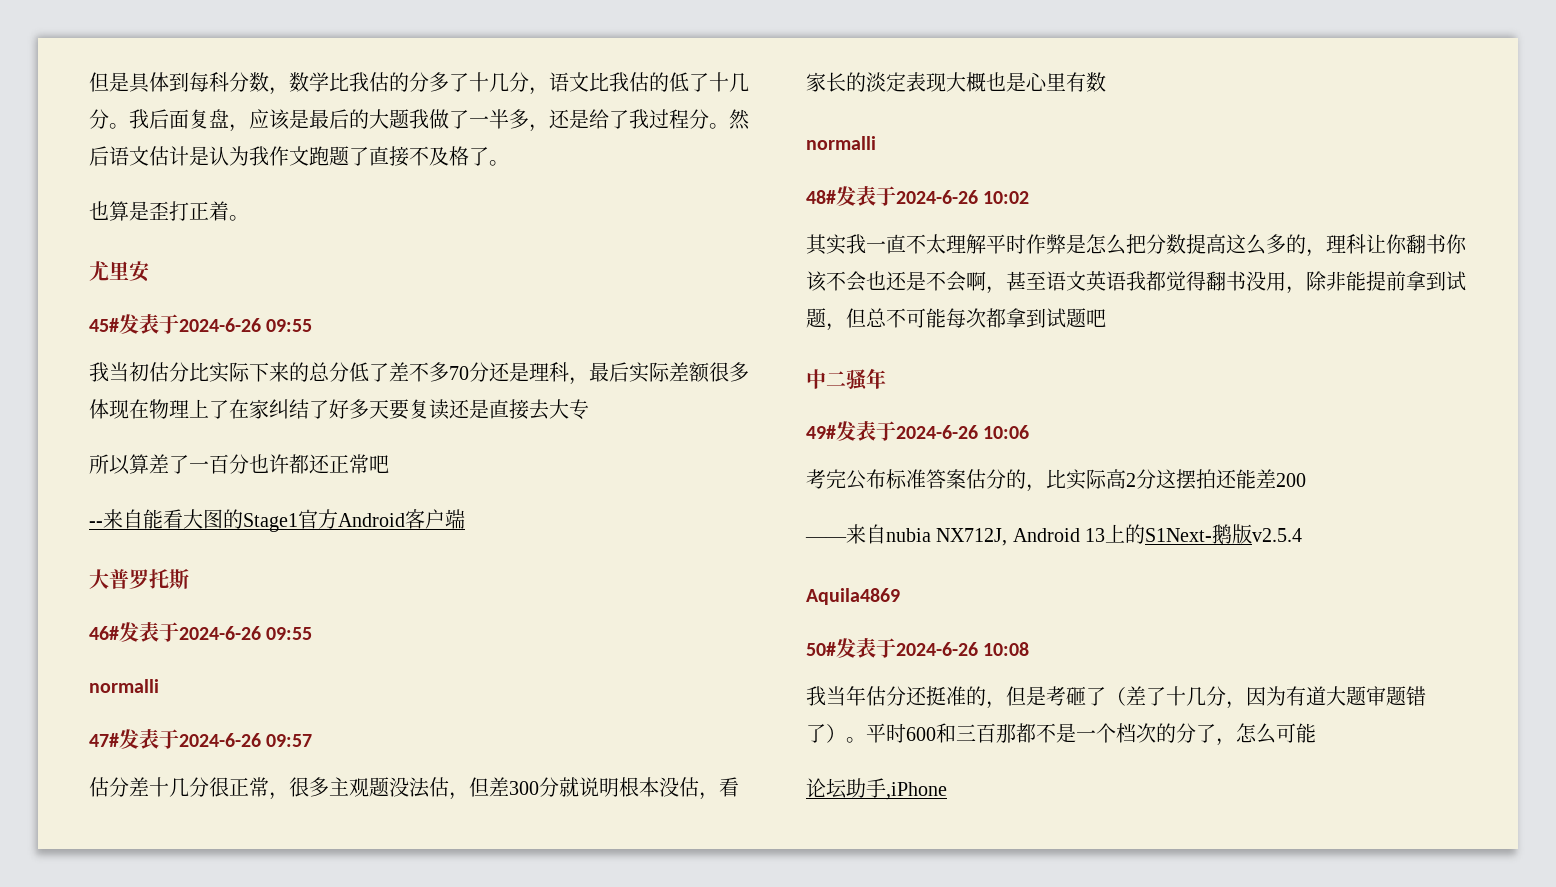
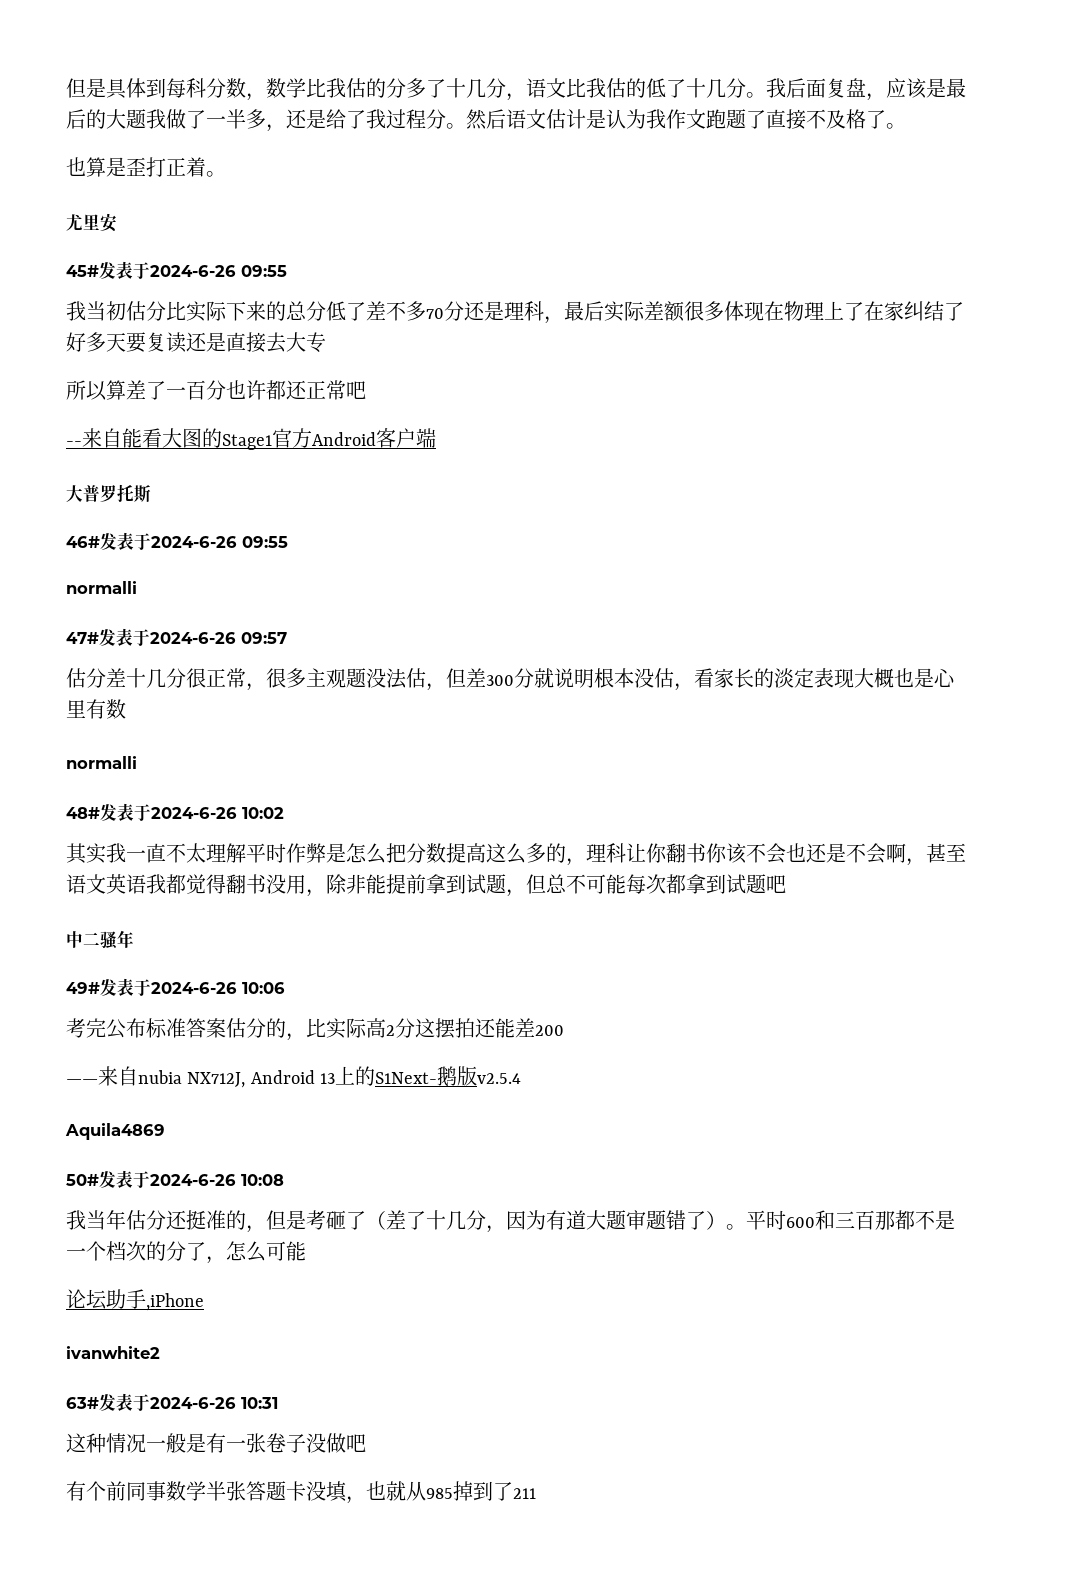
(947, 791) none -> [66,1346,160,1359] [66,1393,278,1411] [66,1433,366,1453] [66,1481,536,1504] // ivanwhite2 // 63#发表于2024-6-26 10:31 // 这种情况一般是有一张卷子没做吧 // 有个前同事数学半张答题卡没填，也就从985掉到了211

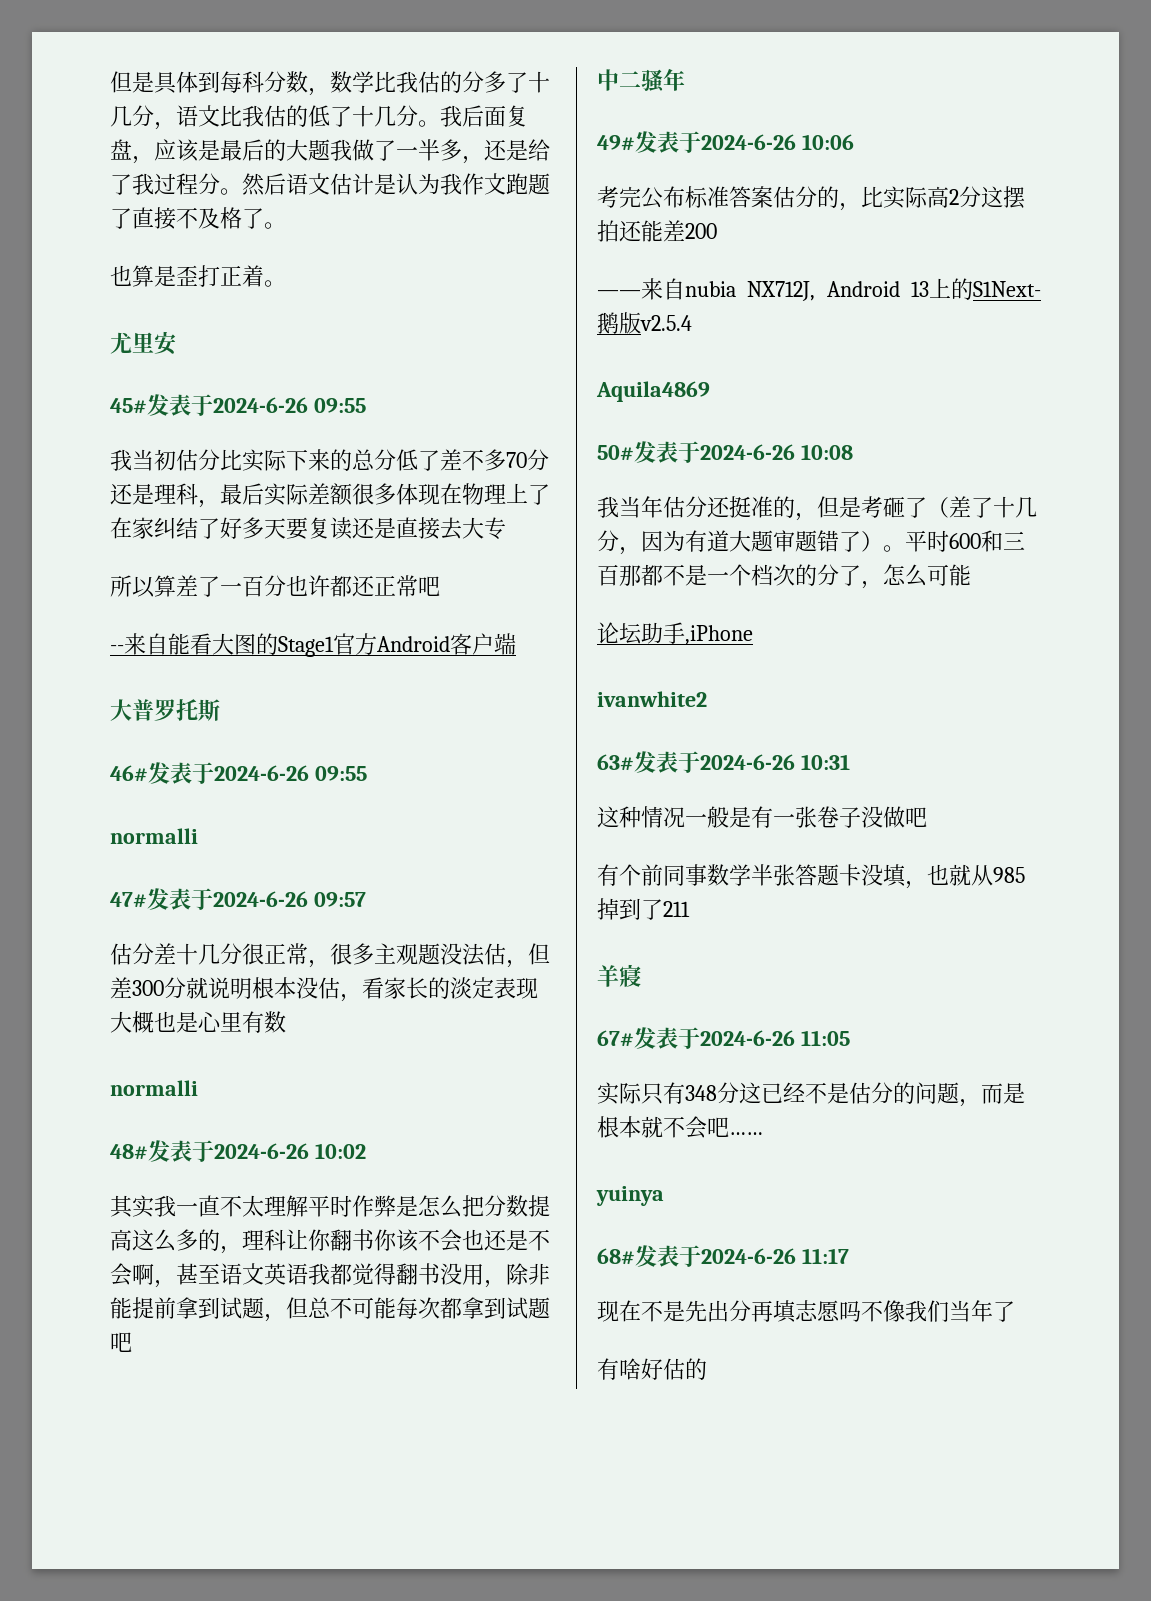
(536, 1493) none -> [597,964,641,987] [597,1027,850,1049] [597,1082,1025,1107] [597,1116,763,1139] [596,1186,664,1206] [597,1245,849,1267] [597,1300,1015,1323] [597,1358,707,1380] // 羊寢 // 67#发表于2024-6-26 11:05 // 实际只有348分这已经不是估分的问题，而是根本就不会吧…… // yuinya // 68#发表于2024-6-26 11:17 // 现在不是先出分再填志愿吗不像我们当年了 // 有啥好估的

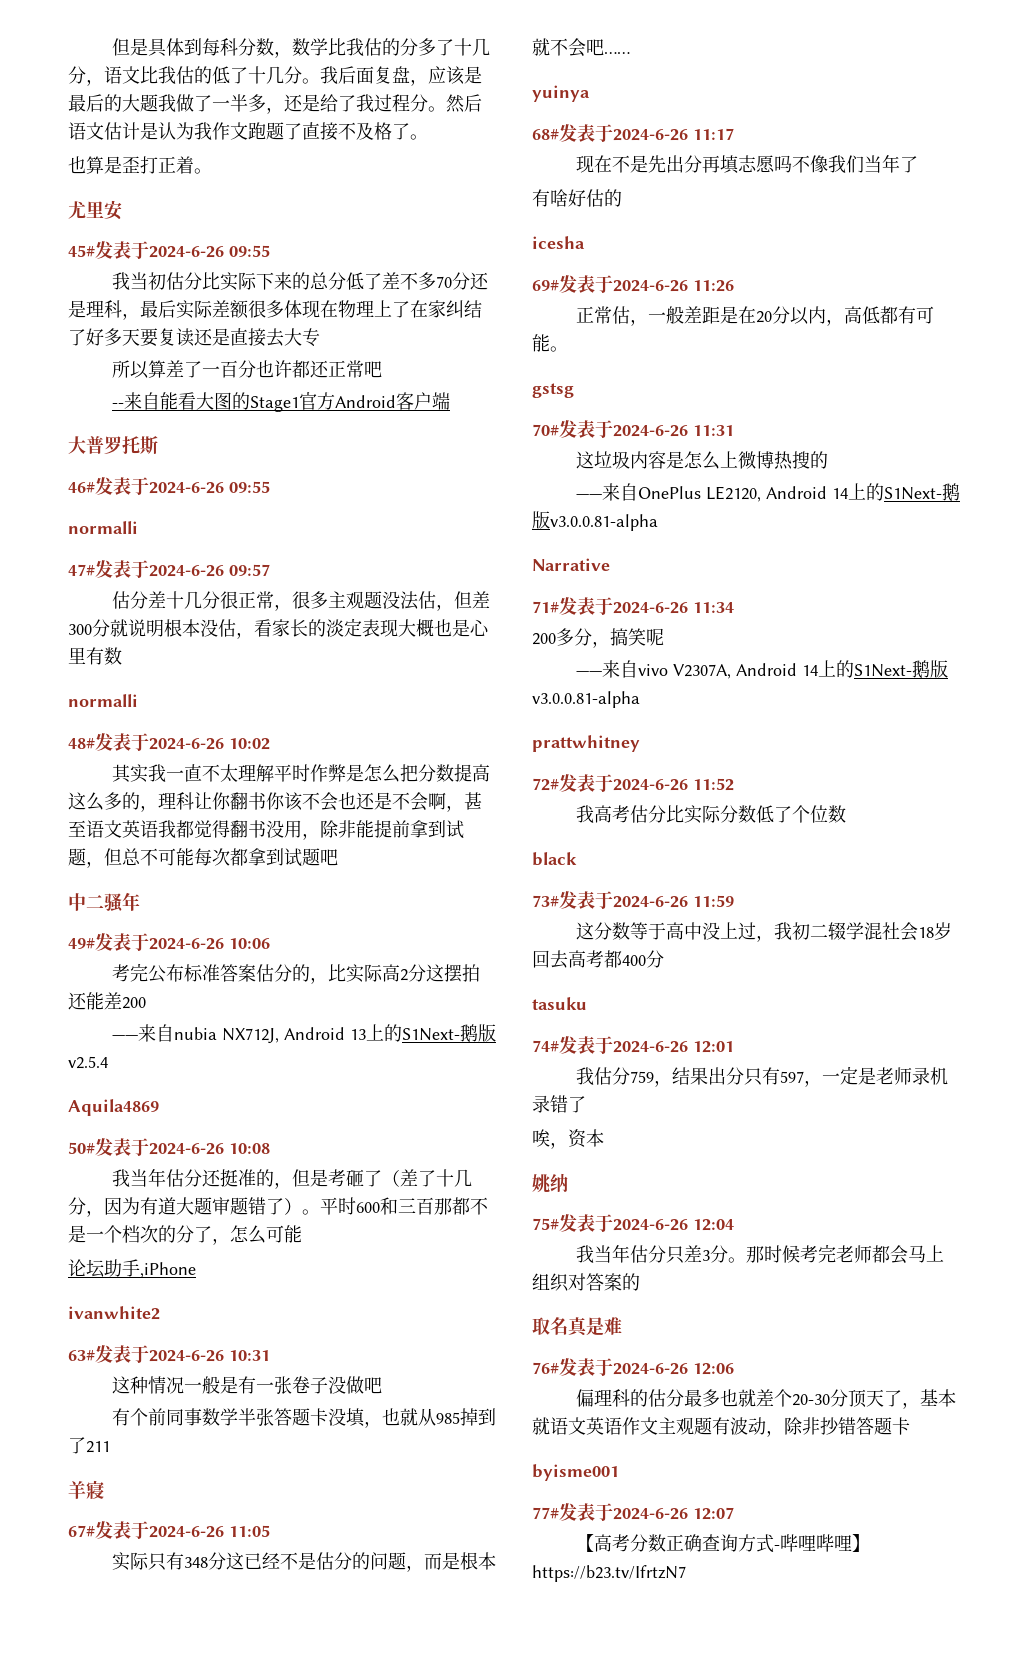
(707, 1369) none -> [532,236,585,249] [532,275,734,293] [575,306,934,326] [532,334,568,352] [532,383,574,398] [532,420,734,438] [575,451,828,470] [575,483,960,502] [532,511,658,531] [532,558,610,571] [532,597,734,615] [532,628,664,648] [575,660,948,679] [532,691,640,708] [532,735,640,752] [532,774,734,792] [575,805,846,824] [532,852,577,866] [532,891,734,909] [575,922,952,942] [532,950,664,969] [532,997,587,1010] [532,1036,734,1054] [575,1066,948,1087] [532,1095,586,1113] [532,1129,604,1149] [532,1173,568,1193] [532,1214,734,1232] [575,1244,944,1264] [532,1273,640,1292] [532,1317,622,1337] [532,1358,734,1376] [575,1389,956,1409] [532,1417,910,1437] [532,1464,619,1481] [532,1503,734,1521] [575,1534,870,1553] [532,1565,686,1582] // icesha // 69#发表于2024-6-26 11:26 // 正常估，一般差距是在20分以内，高低都有可能。 // gstsg // 70#发表于2024-6-26 11:31 // 这垃圾内容是怎么上微博热搜的 // ——来自OnePlus LE2120, Android 14上的S1Next-鹅版v3.0.0.81-alpha // Narrative // 71#发表于2024-6-26 11:34 // 200多分，搞笑呢 // ——来自vivo V2307A, Android 14上的S1Next-鹅版v3.0.0.81-alpha // prattwhitney // 72#发表于2024-6-26 11:52 // 我高考估分比实际分数低了个位数 // black // 73#发表于2024-6-26 11:59 // 这分数等于高中没上过，我初二辍学混社会18岁回去高考都400分 // tasuku // 74#发表于2024-6-26 12:01 // 我估分759，结果出分只有597，一定是老师录机录错了 // 唉，资本 // 姚纳 // 75#发表于2024-6-26 12:04 // 我当年估分只差3分。那时候考完老师都会马上组织对答案的 // 取名真是难 // 76#发表于2024-6-26 12:06 // 偏理科的估分最多也就差个20-30分顶天了，基本就语文英语作文主观题有波动，除非抄错答题卡 // byisme001 // 77#发表于2024-6-26 12:07 // 【高考分数正确查询方式-哔哩哔哩】https://b23.tv/IfrtzN7

